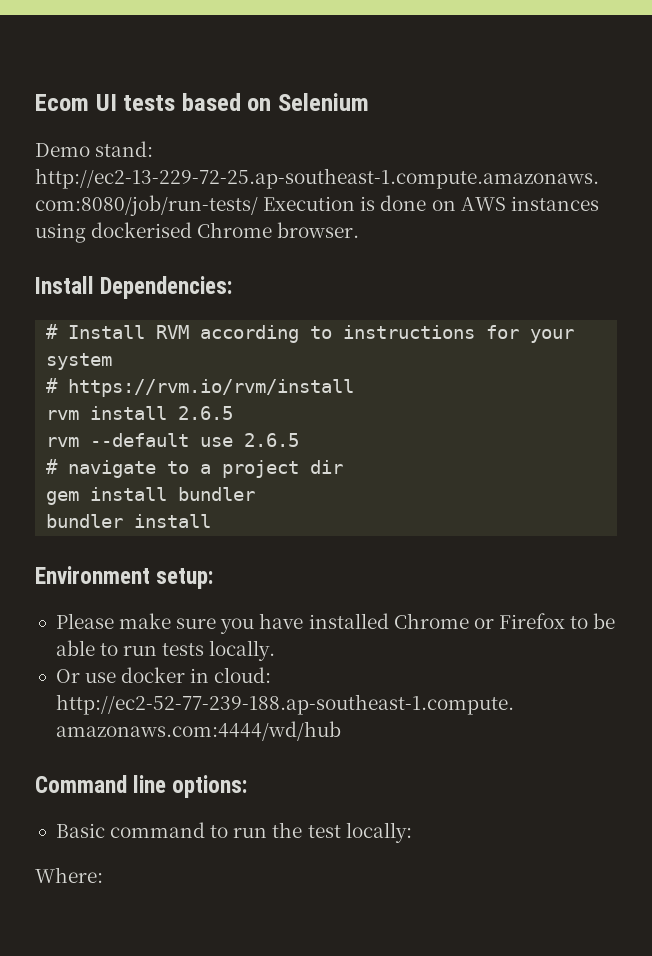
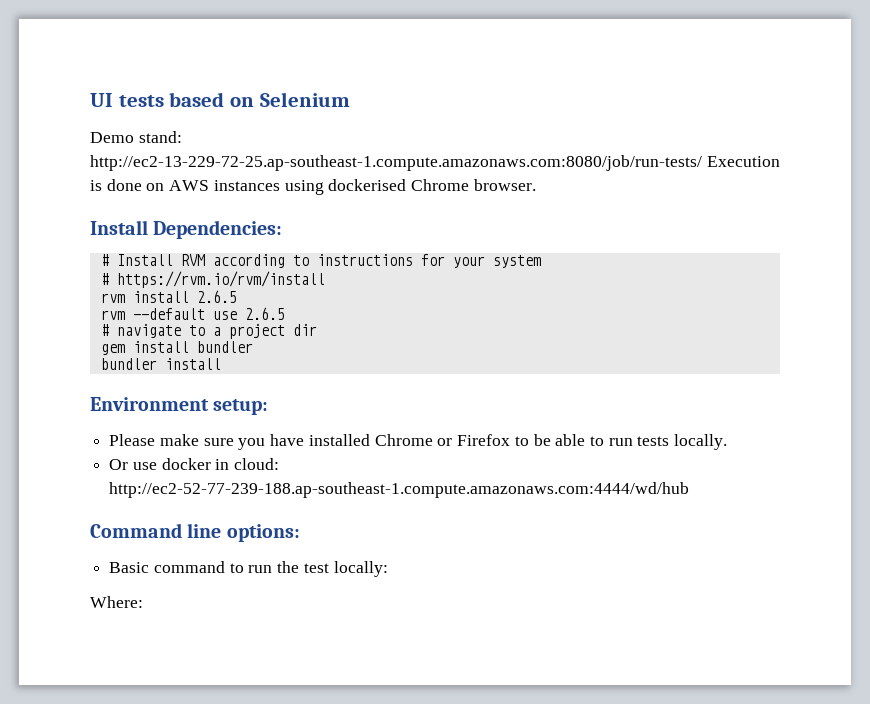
[35,94,89,111] Ecom -> (90, 100) none

